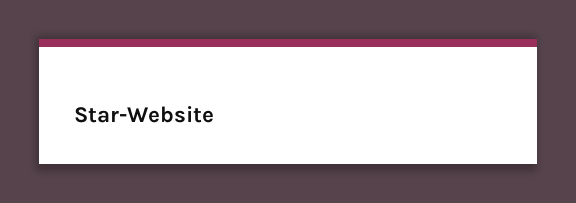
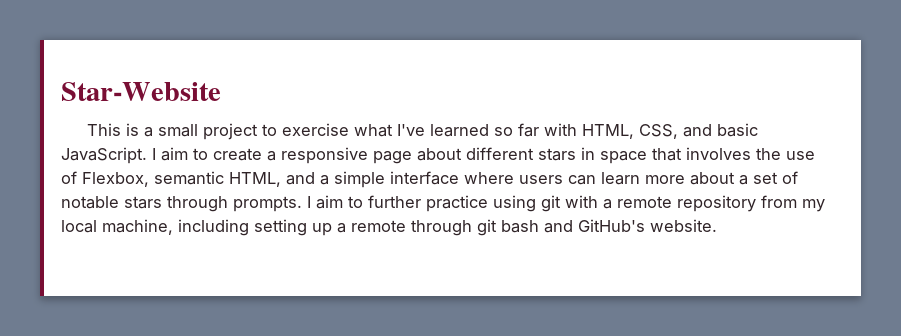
(214, 114) none -> [87,123,759,140] [61,147,815,164] [61,171,798,188] [61,195,825,212] [61,219,717,236] // This is a small project to exercise what I've learned so far with HTML, CSS, and basic JavaScript. I aim to create a responsive page about different stars in space that involves the use of Flexbox, semantic HTML, and a simple interface where users can learn more about a set of notable stars through prompts. I aim to further practice using git with a remote repository from my local machine, including setting up a remote through git bash and GitHub's website.

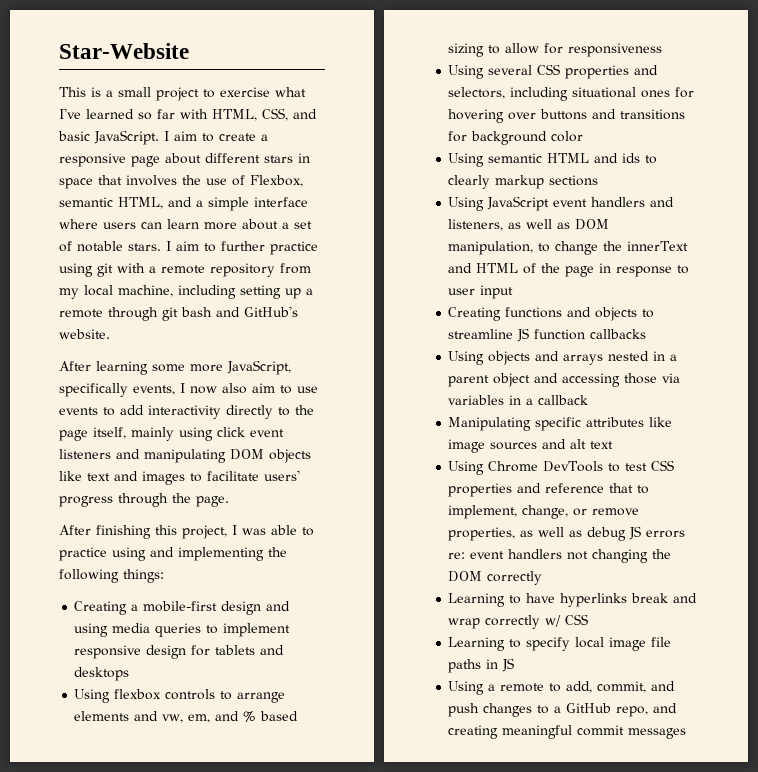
[124,196,302,212] stars through prompts. -> [128,243,161,251] stars.
(717, 225) none -> [59,360,291,375] [59,383,318,397] [59,405,314,419] [59,427,284,441] [59,449,311,463] [59,470,300,485] [59,493,229,507] [59,525,314,539] [59,547,287,561] [59,569,164,583] [74,601,291,615] [74,623,291,637] [74,645,285,659] [74,667,130,681] [74,689,286,703] [74,711,299,723] [448,43,663,57] [448,64,659,79] [448,87,695,101] [448,109,686,123] [448,131,584,145] [448,153,658,167] [448,175,599,189] [448,196,675,211] [448,219,610,231] [448,241,689,255] [448,263,690,277] [448,285,514,299] [448,307,655,321] [448,328,647,342] [448,351,678,365] [448,373,681,387] [448,395,589,405] [448,417,673,431] [448,439,614,453] [448,460,675,475] [448,483,650,497] [448,505,640,519] [448,526,686,541] [448,549,672,563] [448,571,543,585] [448,593,698,607] [448,614,589,629] [448,637,672,651] [448,658,515,673] [448,681,676,695] [448,703,678,717] [448,725,687,739] // After learning some more JavaScript, specifically events, I now also aim to use events to add interactivity directly to the page itself, mainly using click event listeners and manipulating DOM objects like text and images to facilitate users' progress through the page. // After finishing this project, I was able to practice using and implementing the following things: // Creating a mobile-first design and using media queries to implement responsive design for tablets and desktops // Using flexbox controls to arrange elements and vw, em, and % based sizing to allow for responsiveness // Using several CSS properties and selectors, including situational ones for hovering over buttons and transitions for background color // Using semantic HTML and ids to clearly markup sections // Using JavaScript event handlers and listeners, as well as DOM manipulation, to change the innerText and HTML of the page in response to user input // Creating functions and objects to streamline JS function callbacks // Using objects and arrays nested in a parent object and accessing those via variables in a callback // Manipulating specific attributes like image sources and alt text // Using Chrome DevTools to test CSS properties and reference that to implement, change, or remove properties, as well as debug JS errors re: event handlers not changing the DOM correctly // Learning to have hyperlinks break and wrap correctly w/ CSS // Learning to specify local image file paths in JS // Using a remote to add, commit, and push changes to a GitHub repo, and creating meaningful commit messages

